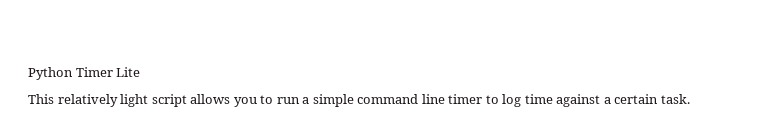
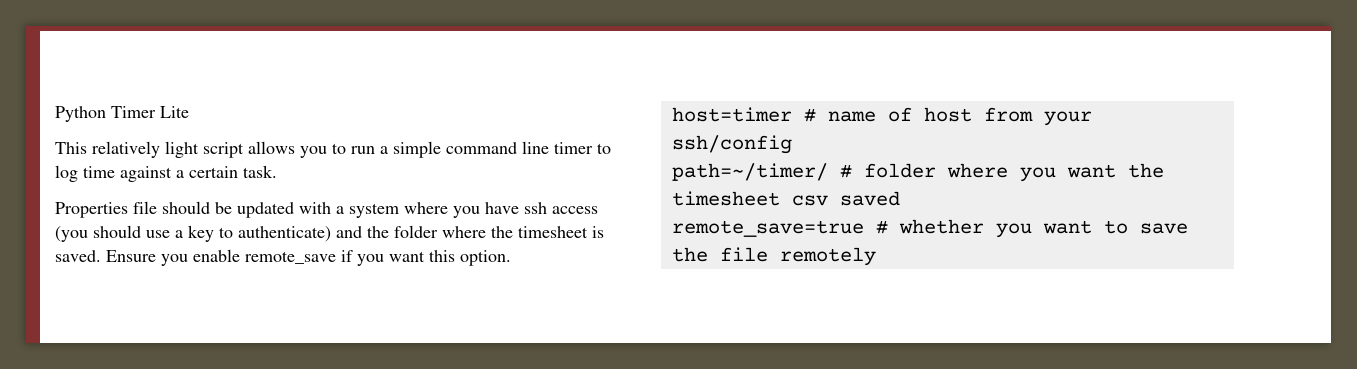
(690, 99) none -> [55,201,598,218] [55,225,604,242] [55,249,511,266] [671,107,1092,126] [671,135,792,154] [671,163,1164,182] [671,191,900,206] [671,219,1188,238] [671,247,876,266] // Properties file should be updated with a system where you have ssh access (you should use a key to authenticate) and the folder where the timesheet is saved. Ensure you enable remote_save if you want this option. // host=timer # name of host from your ssh/config // path=~/timer/ # folder where you want the timesheet csv saved // remote_save=true # whether you want to save the file remotely

